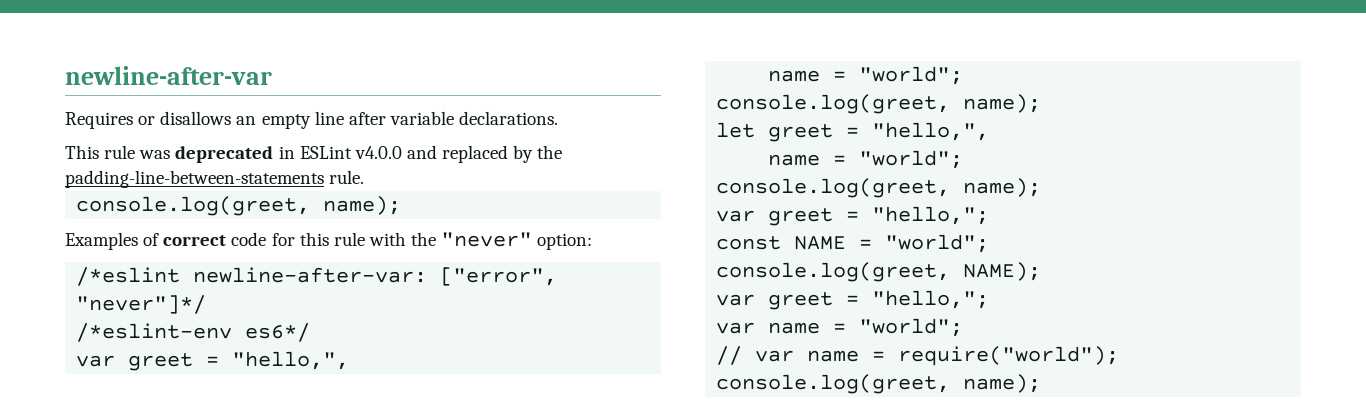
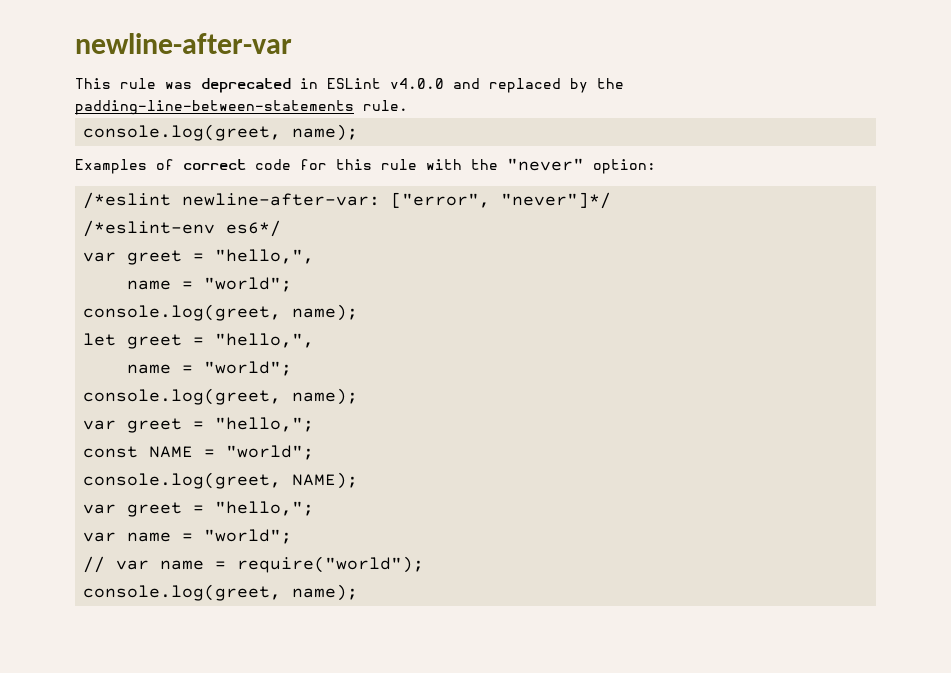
[65,111,559,129] // Requires or disallows an empty line after variable declarations. -> (292, 43) none

